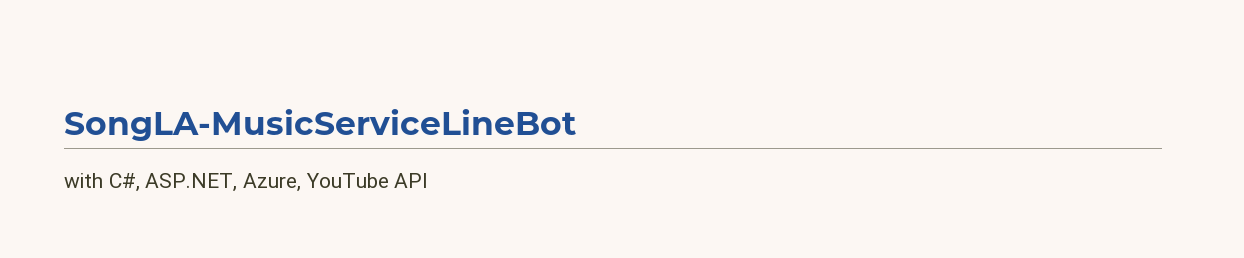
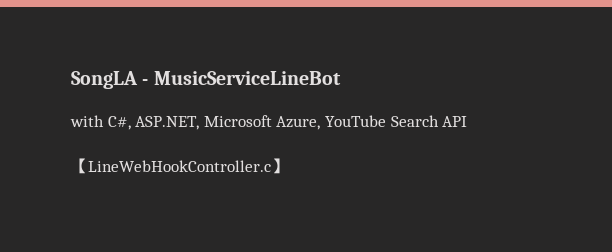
[64,109,576,141] SongLA-MusicServiceLineBot -> [71,71,341,89] SongLA - MusicServiceLineBot
(238, 182) none -> [203,115,272,127] Microsoft
(389, 180) none -> [390,115,439,127] Search
(429, 180) none -> [71,158,288,174] // 【LineWebHookController.c】

